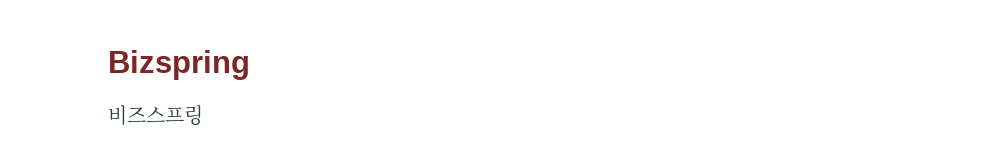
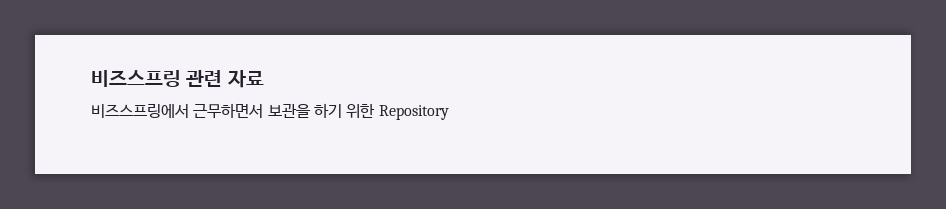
[108,50,250,80] [108,105,203,126] Bizspring // 비즈스프링 -> [91,70,264,88] [91,103,449,120] 비즈스프링 관련 자료 // 비즈스프링에서 근무하면서 보관을 하기 위한 Repository

